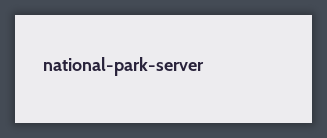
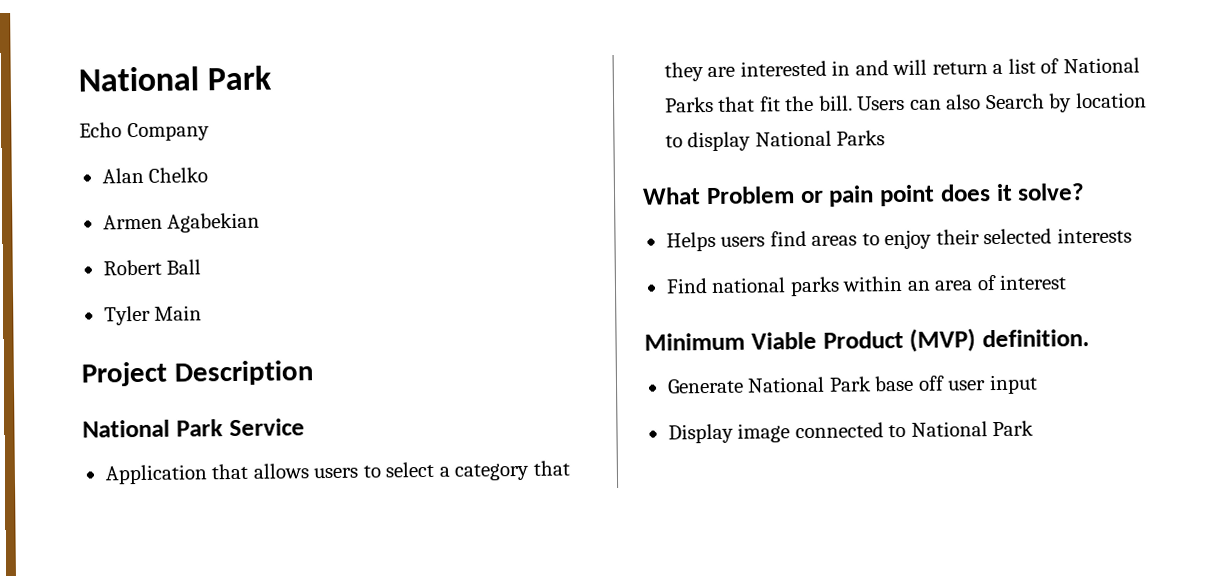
[43,57,204,76] national-park-server -> [78,65,273,92] [79,122,210,142] [101,167,209,184] [102,212,261,233] [102,259,202,276] [103,305,203,326] [81,360,314,387] [82,418,305,438] [104,460,570,485] [663,57,1140,82] [664,92,1147,113] [664,130,886,152] [642,183,1086,207] [665,227,1132,252] [665,274,1068,297] [644,328,1090,352] [666,374,1038,395] [667,420,1035,444] National Park // Echo Company // Alan Chelko // Armen Agabekian // Robert Ball // Tyler Main // Project Description // National Park Service // Application that allows users to select a category that they are interested in and will return a list of National Parks that fit the bill. Users can also Search by location to display National Parks // What Problem or pain point does it solve? // Helps users find areas to enjoy their selected interests // Find national parks within an area of interest // Minimum Viable Product (MVP) definition. // Generate National Park base off user input // Display image connected to National Park

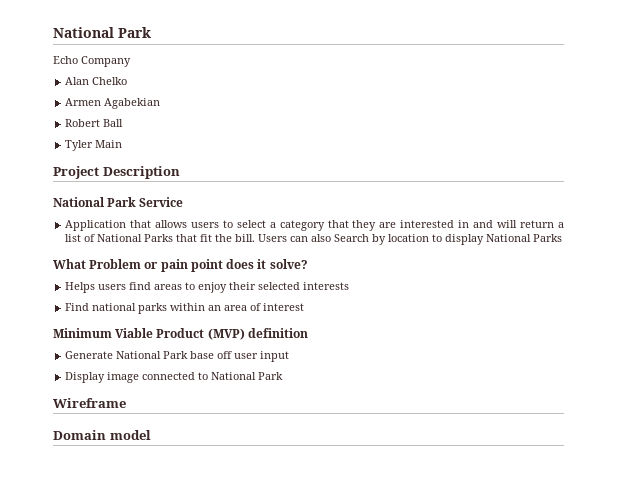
[982,329,1090,348] definition. -> [247,328,308,338] definition
(1035, 428) none -> [53,398,126,408] [53,430,151,440] // Wireframe // Domain model

